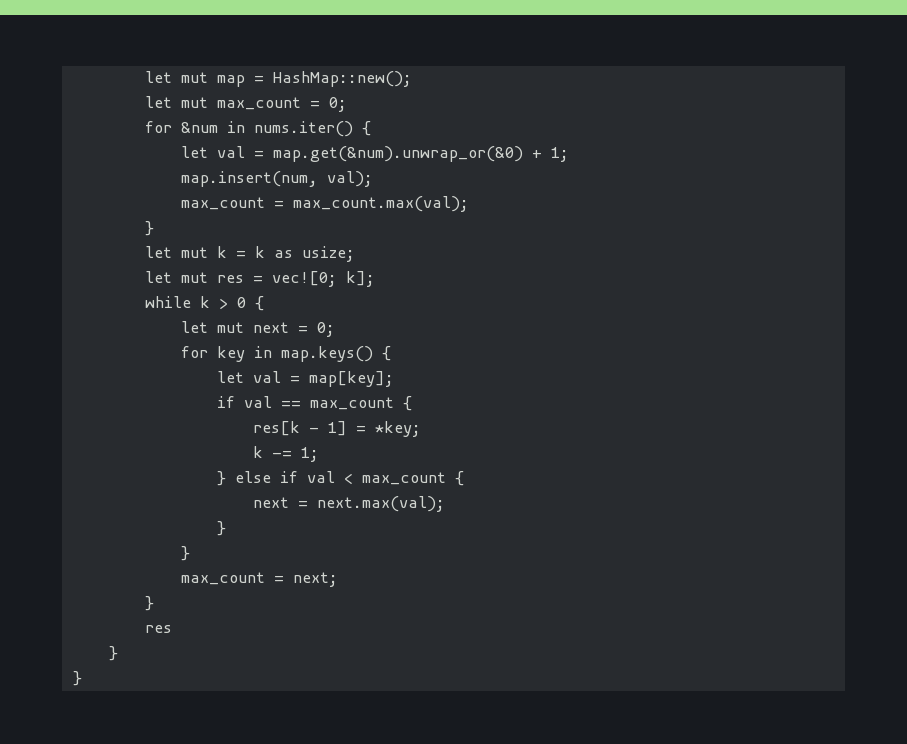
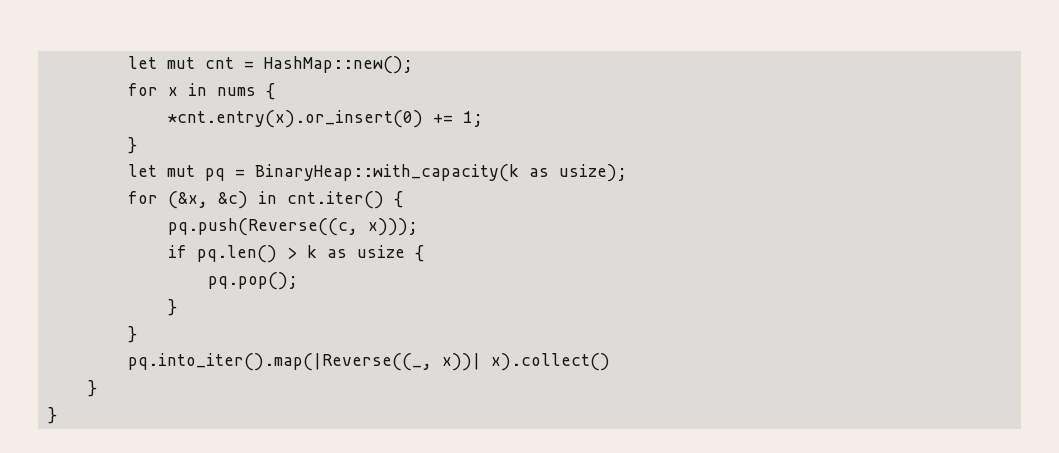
[144,71,245,87] let mut map -> [127,56,234,69] let mut cnt
[144,96,347,112] [144,121,371,137] [180,146,569,162] [180,171,373,187] [180,196,469,212] [144,221,154,236] [144,246,355,262] [144,271,375,287] [144,296,264,311] [180,321,335,337] [180,346,391,362] [216,371,394,387] [216,396,412,411] [252,421,421,437] [252,446,319,462] [216,471,464,486] [252,496,445,512] [216,521,226,536] [180,546,190,561] [180,572,338,587] [144,596,154,611] [144,625,172,633] let mut max_count = 0; // for &num in nums.iter() { // let val = map.get(&num).unwrap_or(&0) + 1; // map.insert(num, val); // max_count = max_count.max(val); // } // let mut k = k as usize; // let mut res = vec![0; k]; // while k > 0 { // let mut next = 0; // for key in map.keys() { // let val = map[key]; // if val == max_count { // res[k - 1] = *key; // k -= 1; // } else if val < max_count { // next = next.max(val); // } // } // max_count = next; // } // res -> [127,83,275,100] [167,110,483,128] [127,137,137,154] [127,164,627,182] [127,191,403,209] [167,218,418,236] [167,245,424,263] [207,272,298,290] [167,299,177,316] [127,326,137,343] [127,353,610,371] for x in nums { // *cnt.entry(x).or_insert(0) += 1; // } // let mut pq = BinaryHeap::with_capacity(k as usize); // for (&x, &c) in cnt.iter() { // pq.push(Reverse((c, x))); // if pq.len() > k as usize { // pq.pop(); // } // } // pq.into_iter().map(|Reverse((_, x))| x).collect()

